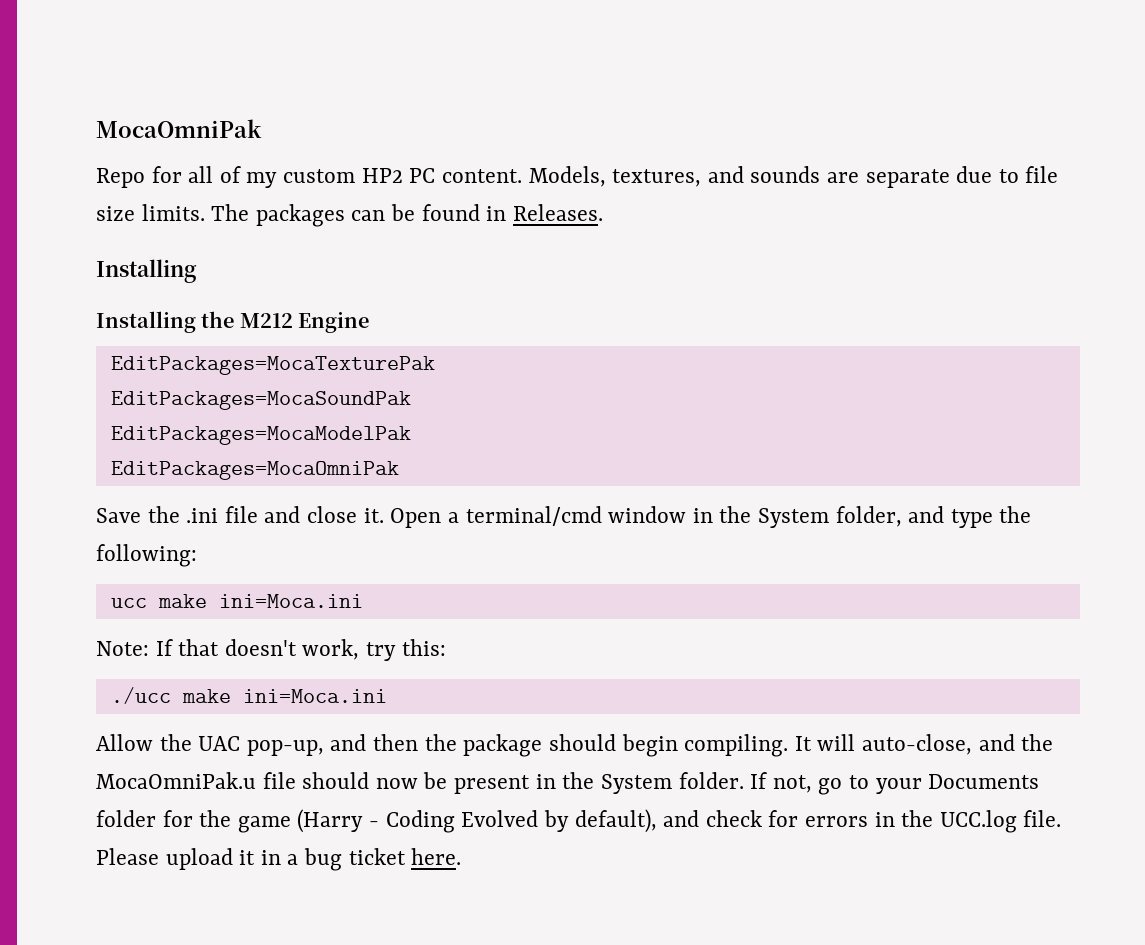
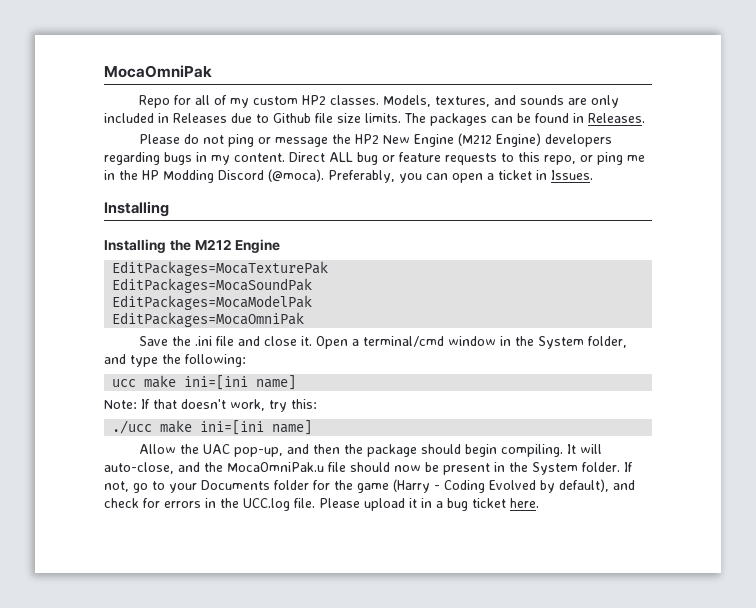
[409,168,522,183] PC content. -> [329,95,379,105] classes.
[865,169,950,188] separate -> [590,95,619,108] [104,113,227,123] only included in Releases
(1019, 176) none -> [273,113,311,123] Github
(603, 212) none -> [138,133,612,147] [104,152,645,165] [104,169,593,183] // Please do not ping or message the HP2 New Engine (M212 Engine) developers regarding bugs in my content. Direct ALL bug or feature requests to this repo, or ping me in the HP Modding Discord (@moca). Preferably, you can open a ticket in Issues.
[218,594,363,608] ini=Moca.ini -> [184,375,297,390] ini=[ini name]
[242,689,387,703] ini=Moca.ini -> [200,420,313,435] ini=[ini name]

